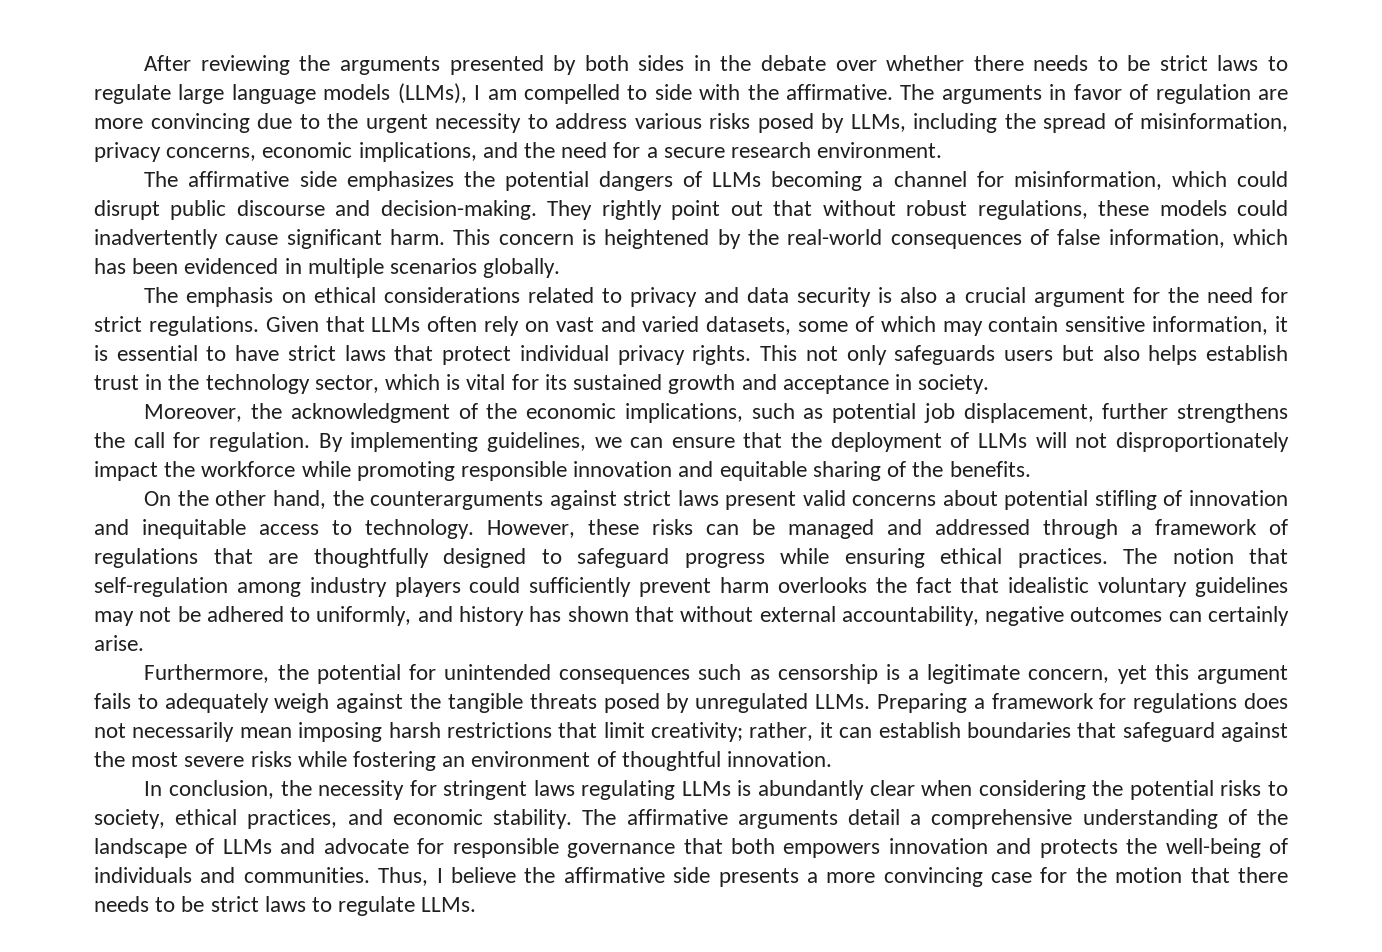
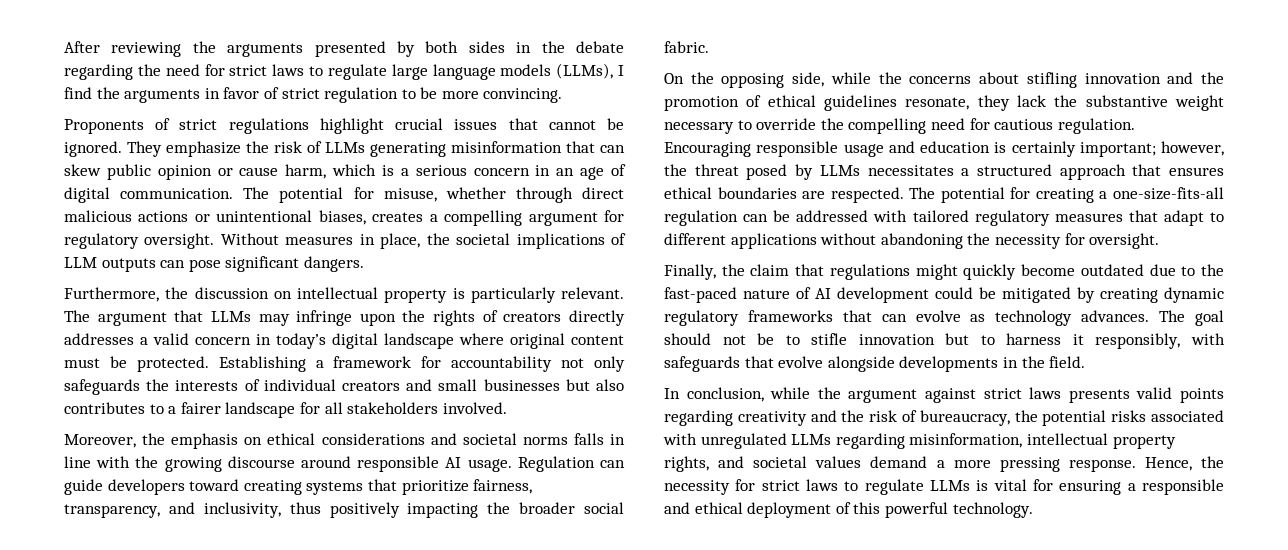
[835,55,1151,71] over whether there needs to be -> [64,64,225,80] regarding the need for
[487,84,1289,104] [94,113,1288,133] [94,142,943,162] [144,171,1288,191] [94,200,1289,220] [94,229,1289,249] [94,258,561,278] [144,287,1288,307] [94,316,1289,336] [94,345,1288,365] [94,374,990,394] [144,403,1288,423] [94,432,1289,452] [94,461,1031,481] [144,490,1289,510] [94,519,1288,539] [94,548,1288,568] [94,577,1289,597] [94,606,1289,626] [94,635,144,651] [144,664,1288,684] [94,693,1288,713] [94,722,1288,742] [94,751,833,771] [144,780,1288,800] [94,809,1288,829] [94,838,1288,858] [94,867,1289,887] [94,896,477,916] am compelled to side with the affirmative. The arguments in favor of regulation are more convincing due to the urgent necessity to address various risks posed by LLMs, including the spread of misinformation, privacy concerns, economic implications, and the need for a secure research environment. // The affirmative side emphasizes the potential dangers of LLMs becoming a channel for misinformation, which could disrupt public discourse and decision-making. They rightly point out that without robust regulations, these models could inadvertently cause significant harm. This concern is heightened by the real-world consequences of false information, which has been evidenced in multiple scenarios globally. // The emphasis on ethical considerations related to privacy and data security is also a crucial argument for the need for strict regulations. Given that LLMs often rely on vast and varied datasets, some of which may contain sensitive information, it is essential to have strict laws that protect individual privacy rights. This not only safeguards users but also helps establish trust in the technology sector, which is vital for its sustained growth and acceptance in society. // Moreover, the acknowledgment of the economic implications, such as potential job displacement, further strengthens the call for regulation. By implementing guidelines, we can ensure that the deployment of LLMs will not disproportionately impact the workforce while promoting responsible innovation and equitable sharing of the benefits. // On the other hand, the counterarguments against strict laws present valid concerns about potential stifling of innovation and inequitable access to technology. However, these risks can be managed and addressed through a framework of regulations that are thoughtfully designed to safeguard progress while ensuring ethical practices. The notion that self-regulation among industry players could sufficiently prevent harm overlooks the fact that idealistic voluntary guidelines may not be adhered to uniformly, and history has shown that without external accountability, negative outcomes can certainly arise. // Furthermore, the potential for unintended consequences such as censorship is a legitimate concern, yet this argument fails to adequately weigh against the tangible threats posed by unregulated LLMs. Preparing a framework for regulations does not necessarily mean imposing harsh restrictions that limit creativity; rather, it can establish boundaries that safeguard against the most severe risks while fostering an environment of thoughtful innovation. // In conclusion, the necessity for stringent laws regulating LLMs is abundantly clear when considering the potential risks to society, ethical practices, and economic stability. The affirmative arguments detail a comprehensive understanding of the landscape of LLMs and advocate for responsible governance that both empowers innovation and protects the well-being of individuals and communities. Thus, I believe the affirmative side presents a more convincing case for the motion that there needs to be strict laws to regulate LLMs. -> [64,87,563,103] [64,118,624,134] [64,141,625,157] [64,164,626,180] [64,187,624,203] [64,210,624,226] [64,233,627,249] [64,256,364,272] [64,287,624,303] [64,310,625,326] [64,333,624,349] [64,356,625,372] [64,379,624,395] [64,402,507,418] [64,433,626,449] [64,456,625,472] [64,479,533,495] [64,502,624,518] [664,41,709,53] [664,72,1224,88] [664,95,1224,111] [664,118,1135,134] [664,141,1224,157] [664,164,1224,180] [664,187,1224,203] [664,210,1224,226] [664,233,1160,249] [664,264,1224,280] [664,287,1224,303] [664,310,1224,326] [664,333,1225,349] [664,356,1086,372] [664,387,1224,403] [664,410,1224,426] [663,433,1176,449] [664,456,1224,472] [664,479,1224,495] [664,502,1033,518] find the arguments in favor of strict regulation to be more convincing. // Proponents of strict regulations highlight crucial issues that cannot be ignored. They emphasize the risk of LLMs generating misinformation that can skew public opinion or cause harm, which is a serious concern in an age of digital communication. The potential for misuse, whether through direct malicious actions or unintentional biases, creates a compelling argument for regulatory oversight. Without measures in place, the societal implications of LLM outputs can pose significant dangers. // Furthermore, the discussion on intellectual property is particularly relevant. The argument that LLMs may infringe upon the rights of creators directly addresses a valid concern in today’s digital landscape where original content must be protected. Establishing a framework for accountability not only safeguards the interests of individual creators and small businesses but also contributes to a fairer landscape for all stakeholders involved. // Moreover, the emphasis on ethical considerations and societal norms falls in line with the growing discourse around responsible AI usage. Regulation can guide developers toward creating systems that prioritize fairness, transparency, and inclusivity, thus positively impacting the broader social fabric. // On the opposing side, while the concerns about stifling innovation and the promotion of ethical guidelines resonate, they lack the substantive weight necessary to override the compelling need for cautious regulation. Encouraging responsible usage and education is certainly important; however, the threat posed by LLMs necessitates a structured approach that ensures ethical boundaries are respected. The potential for creating a one-size-fits-all regulation can be addressed with tailored regulatory measures that adapt to different applications without abandoning the necessity for oversight. // Finally, the claim that regulations might quickly become outdated due to the fast-paced nature of AI development could be mitigated by creating dynamic regulatory frameworks that can evolve as technology advances. The goal should not be to stifle innovation but to harness it responsibly, with safeguards that evolve alongside developments in the field. // In conclusion, while the argument against strict laws presents valid points regarding creativity and the risk of bureaucracy, the potential risks associated with unregulated LLMs regarding misinformation, intellectual property rights, and societal values demand a more pressing response. Hence, the necessity for strict laws to regulate LLMs is vital for ensuring a responsible and ethical deployment of this powerful technology.

